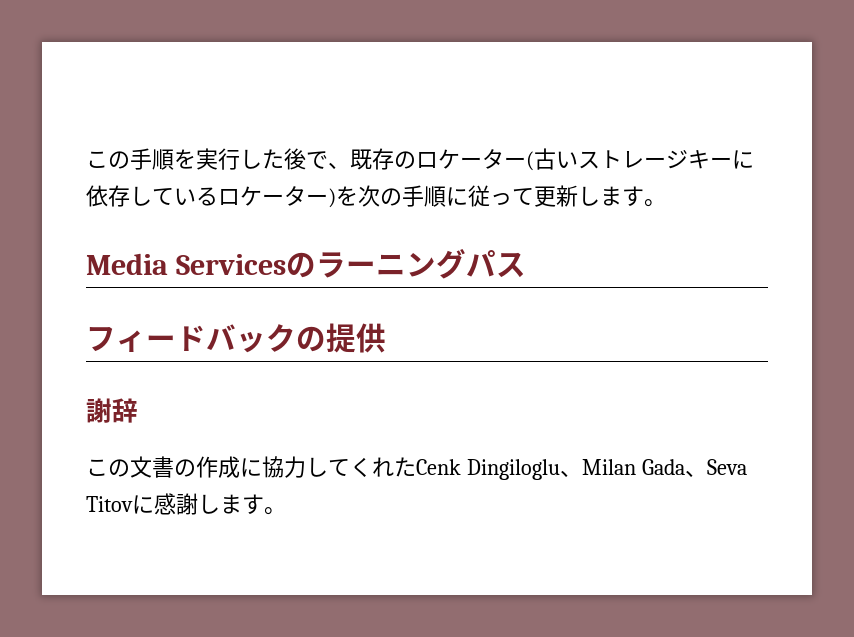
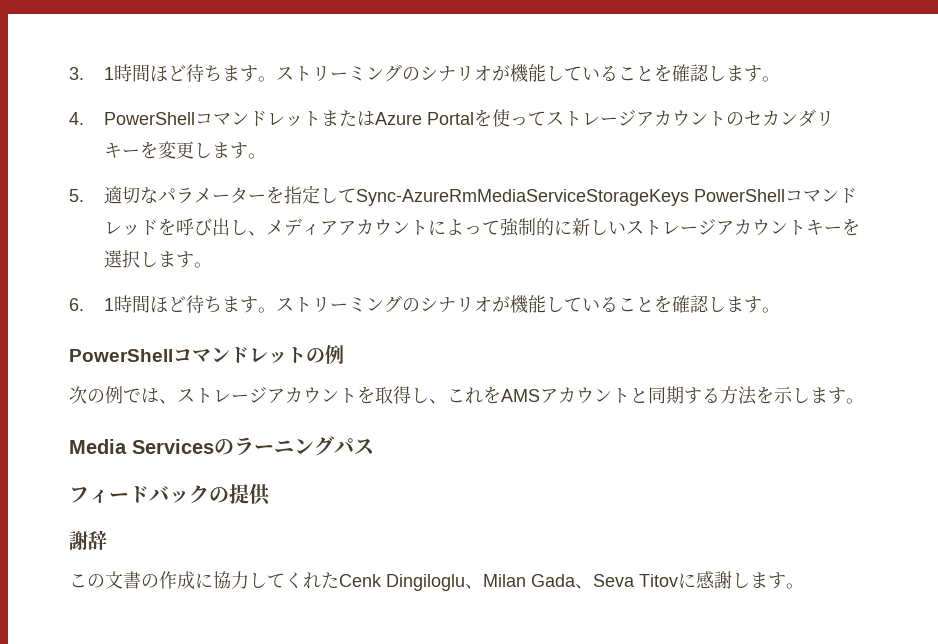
[86,148,754,171] [86,185,578,208] この手順を実行した後で、既存のロケーター(古いストレージキーに依存しているロケーター)を次の手順に従って更新 -> [69,64,780,83] [69,109,834,127] [103,141,266,159] [69,185,857,206] [103,218,860,237] [103,250,212,268] [69,295,780,314] [69,345,344,364] [69,386,793,405] 3. 1時間ほど待ちます。ストリーミングのシナリオが機能していることを確認します。 // 4. PowerShellコマンドレットまたはAzure Portalを使ってストレージアカウントのセカンダリキーを変更します。 // 5.適切なパラメーターを指定してSync-AzureRmMediaServiceStorageKeys PowerShellコマンドレッドを呼び出し、メディアアカウントによって強制的に新しいストレージアカウントキーを選択します。 // 6. 1時間ほど待ちます。ストリーミングのシナリオが機能していることを確認します。 // PowerShellコマンドレットの例 // 次の例では、ストレージアカウントを取得し、これをAMSアカウントと同期する方法を示

